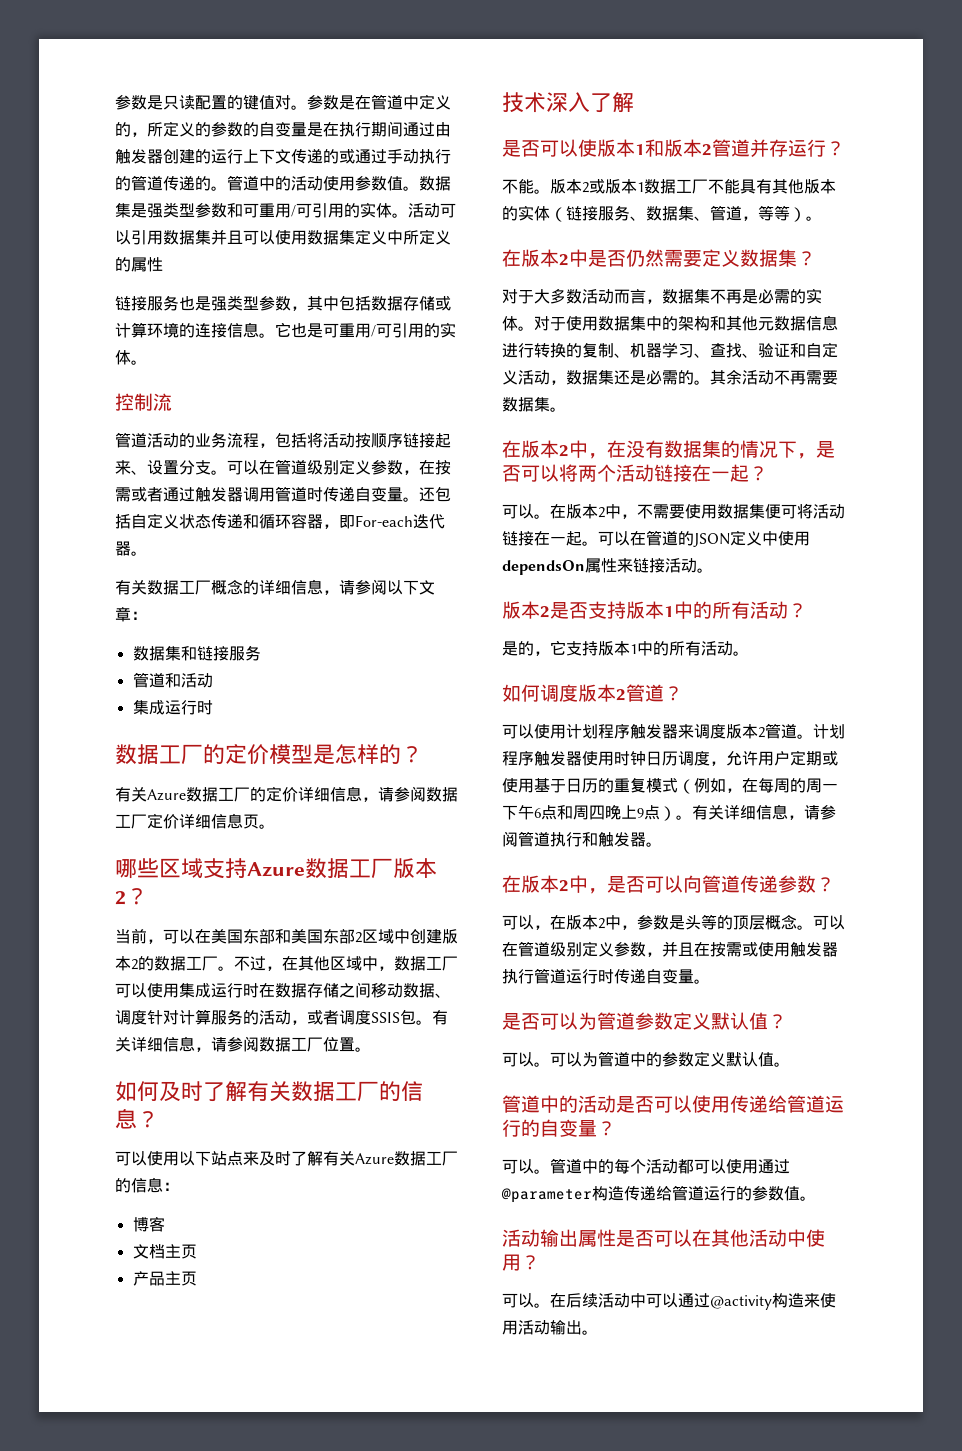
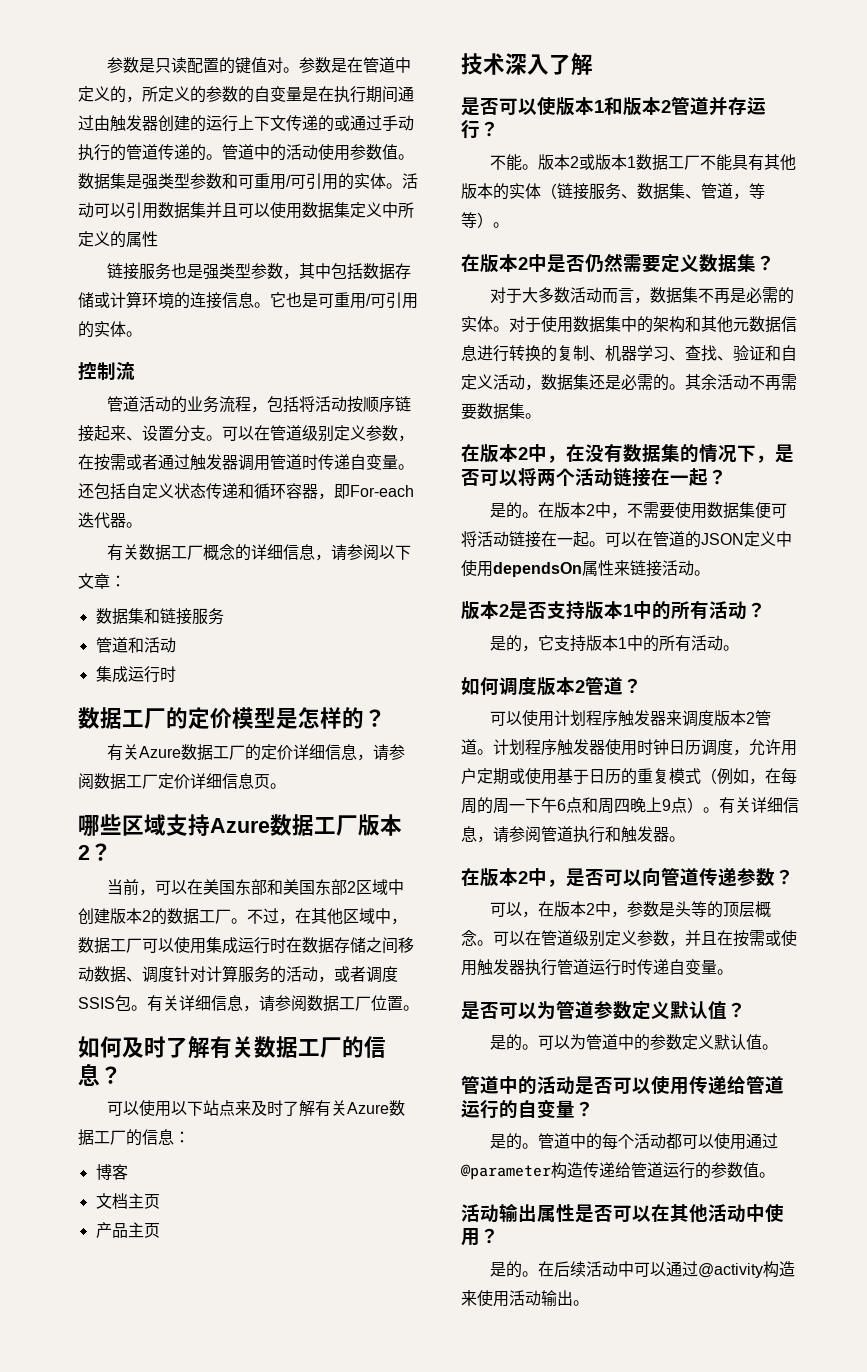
[502,504,534,519] 可以 -> [490,502,523,519] 是的
[502,1052,534,1067] 可以 -> [490,1034,523,1051] 是的
[502,1159,534,1174] 可以 -> [490,1133,523,1150] 是的
[502,1293,534,1308] 可以 -> [490,1261,523,1278] 是的

